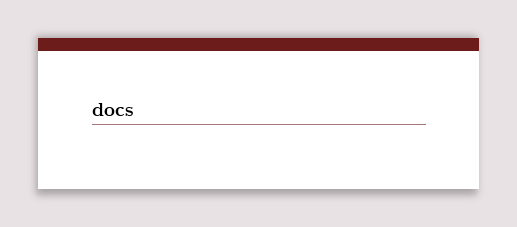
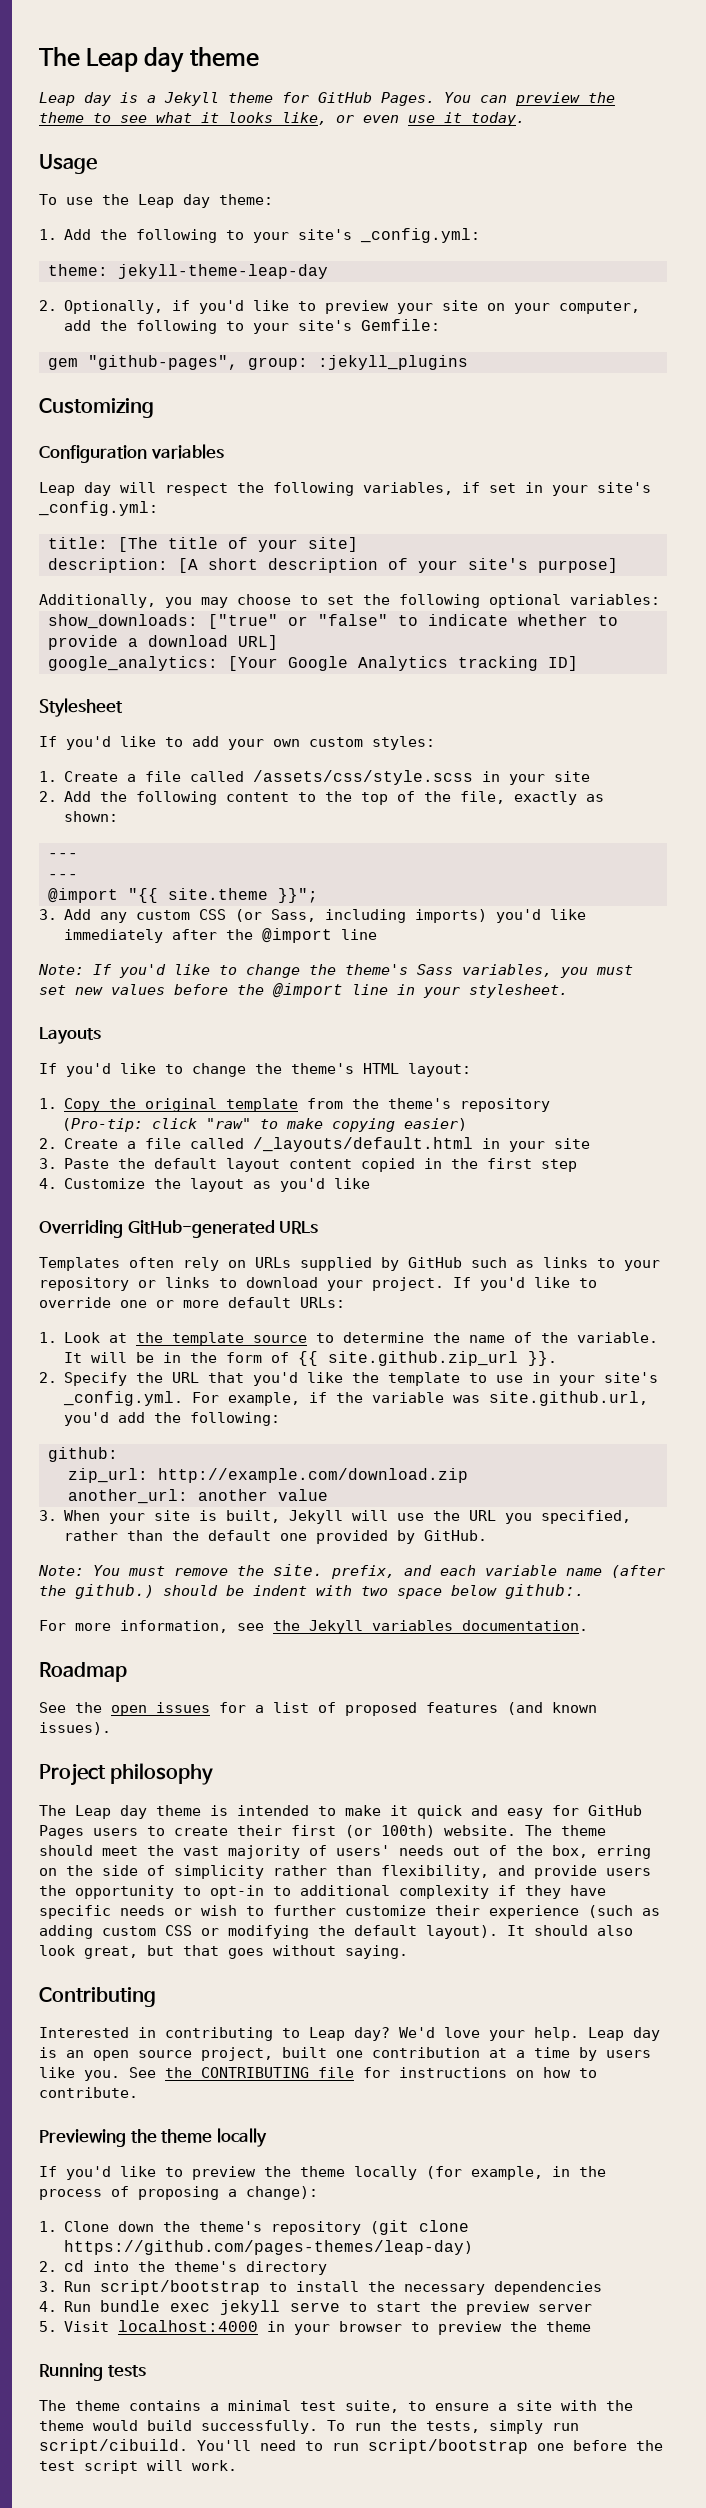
[92,103,134,116] docs -> [39,47,259,73] [39,92,615,106] [39,112,525,126] [39,154,97,174] [39,194,273,208] [39,228,481,243] [47,264,328,279] [39,300,641,314] [64,319,441,334] [47,355,468,370] [39,398,154,418] [39,444,224,463] [39,482,651,496] [38,501,158,516] [47,537,358,552] [47,558,618,573] [39,594,660,608] [47,614,618,629] [47,635,278,650] [47,656,578,671] [39,698,123,717] [39,736,435,750] [39,770,591,785] [39,791,605,805] [64,811,119,822] [47,853,78,858] [47,874,78,879] [47,888,318,903] [39,909,587,923] [64,928,378,943] [38,964,633,978] [39,983,568,998] [39,1027,101,1044] [39,1063,471,1077] [39,1098,551,1112] [62,1118,468,1132] [39,1137,591,1152] [39,1158,578,1172] [39,1178,371,1192] [39,1220,319,1238] [39,1257,660,1271] [39,1277,597,1291] [39,1297,345,1308] [39,1332,659,1346] [64,1351,558,1366] [39,1372,659,1386] [63,1391,649,1406] [64,1412,281,1426] [47,1447,118,1462] [67,1468,468,1483] [67,1489,328,1504] [39,1510,632,1524] [64,1530,488,1544] [38,1564,665,1579] [39,1584,584,1599] [39,1620,588,1634] [39,1662,127,1682] [39,1702,597,1716] [39,1722,111,1735] [39,1763,214,1786] [39,1805,642,1819] [39,1825,606,1839] [39,1845,651,1859] [39,1865,651,1879] [39,1885,606,1899] [39,1905,660,1919] [39,1925,633,1939] [39,1945,408,1959] [39,1987,156,2007] [39,2027,660,2041] [39,2047,651,2061] [39,2067,597,2081] [39,2087,138,2098] [39,2128,267,2147] [39,2166,606,2180] [39,2186,318,2200] [39,2220,470,2235] [64,2240,474,2255] [39,2260,328,2275] [39,2280,603,2295] [39,2300,593,2315] [39,2320,592,2335] [39,2363,146,2381] [39,2400,633,2413] [39,2420,579,2434] [39,2439,663,2454] [39,2460,237,2474] The Leap day theme // Leap day is a Jekyll theme for GitHub Pages. You can preview the theme to see what it looks like, or even use it today. // Usage // To use the Leap day theme: // 1. Add the following to your site's _config.yml: // theme: jekyll-theme-leap-day // 2. Optionally, if you'd like to preview your site on your computer, add the following to your site's Gemfile: // gem "github-pages", group: :jekyll_plugins // Customizing // Configuration variables // Leap day will respect the following variables, if set in your site's _config.yml: // title: [The title of your site] // description: [A short description of your site's purpose] // Additionally, you may choose to set the following optional variables: // show_downloads: ["true" or "false" to indicate whether to provide a download URL] // google_analytics: [Your Google Analytics tracking ID] // Stylesheet // If you'd like to add your own custom styles: // 1. Create a file called /assets/css/style.scss in your site // 2. Add the following content to the top of the file, exactly as shown: // --- // --- // @import "{{ site.theme }}"; // 3. Add any custom CSS (or Sass, including imports) you'd like immediately after the @import line // Note: If you'd like to change the theme's Sass variables, you must set new values before the @import line in your stylesheet. // Layouts // If you'd like to change the theme's HTML layout: // 1. Copy the original template from the theme's repository // (Pro-tip: click "raw" to make copying easier) // 2. Create a file called /_layouts/default.html in your site // 3. Paste the default layout content copied in the first step // 4. Customize the layout as you'd like // Overriding GitHub-generated URLs // Templates often rely on URLs supplied by GitHub such as links to your repository or links to download your project. If you'd like to override one or more default URLs: // 1. Look at the template source to determine the name of the variable. It will be in the form of {{ site.github.zip_url }}. // 2. Specify the URL that you'd like the template to use in your site's _config.yml. For example, if the variable was site.github.url, you'd add the following: // github: // zip_url: http://example.com/download.zip // another_url: another value // 3. When your site is built, Jekyll will use the URL you specified, rather than the default one provided by GitHub. // Note: You must remove the site. prefix, and each variable name (after the github.) should be indent with two space below github:. // For more information, see the Jekyll variables documentation. // Roadmap // See the open issues for a list of proposed features (and known issues). // Project philosophy // The Leap day theme is intended to make it quick and easy for GitHub Pages users to create their first (or 100th) website. The theme should meet the vast majority of users' needs out of the box, erring on the side of simplicity rather than flexibility, and provide users the opportunity to opt-in to additional complexity if they have specific needs or wish to further customize their experience (such as adding custom CSS or modifying the default layout). It should also look great, but that goes without saying. // Contributing // Interested in contributing to Leap day? We'd love your help. Leap day is an open source project, built one contribution at a time by users like you. See the CONTRIBUTING file for instructions on how to contribute. // Previewing the theme locally // If you'd like to preview the theme locally (for example, in the process of proposing a change): // 1. Clone down the theme's repository (git clone https://github.com/pages-themes/leap-day) // 2. cd into the theme's directory // 3. Run script/bootstrap to install the necessary dependencies // 4. Run bundle exec jekyll serve to start the preview server // 5. Visit localhost:4000 in your browser to preview the theme // Running tests // The theme contains a minimal test suite, to ensure a site with the theme would build successfully. To run the tests, simply run script/cibuild. You'll need to run script/bootstrap one before the test script will work.

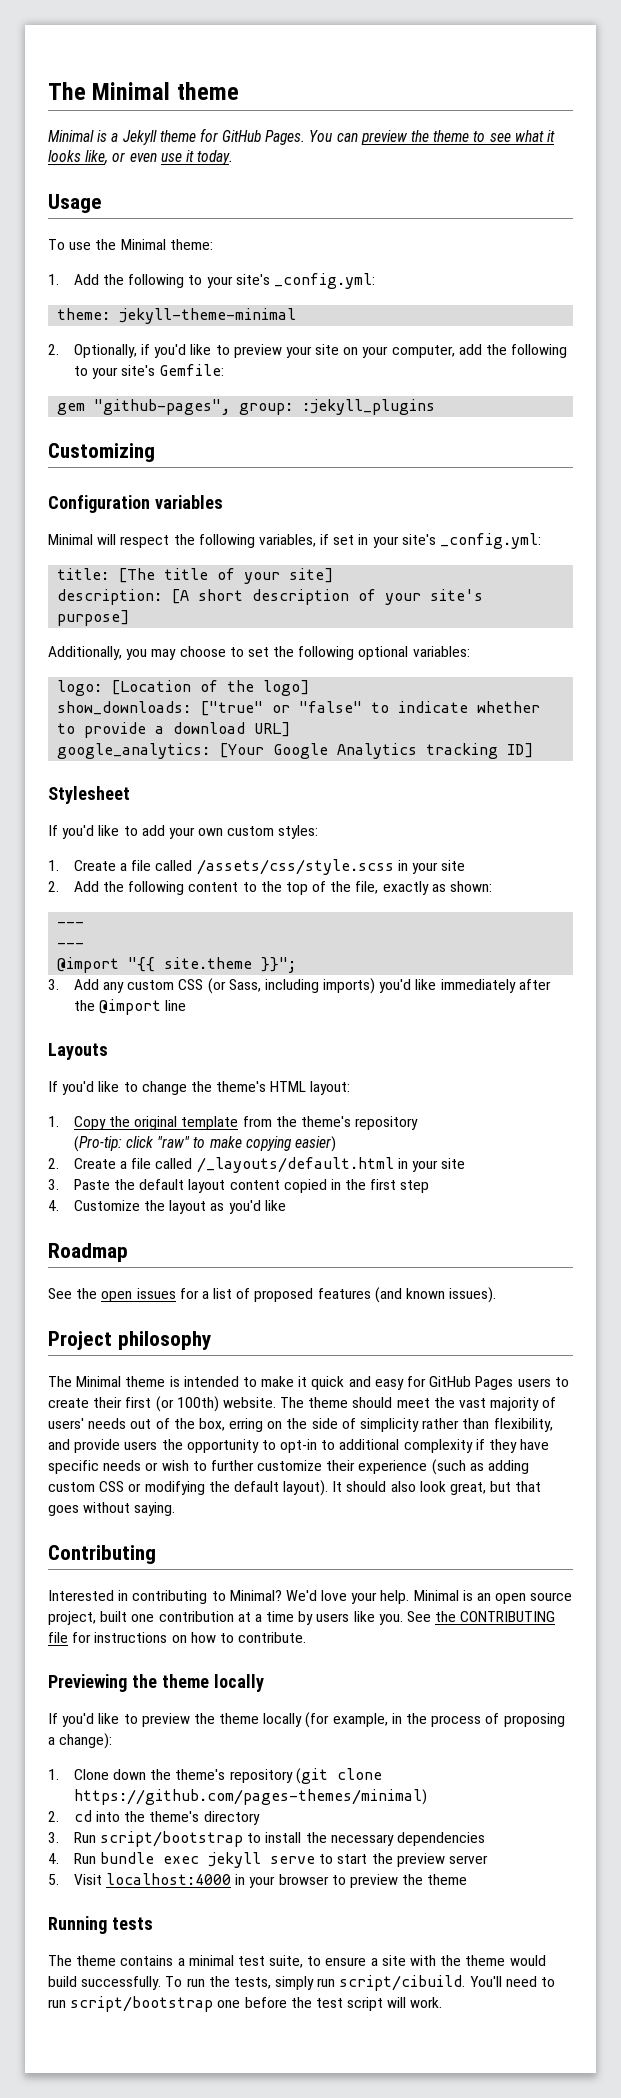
[39,47,259,73] [39,92,111,106] The Leap day theme // Leap day -> [48,82,239,100] [48,130,94,142] The Minimal theme // Minimal
[138,194,210,208] Leap day -> [120,239,166,250] Minimal
[117,264,328,279] jekyll-theme-leap-day -> [119,308,297,324] jekyll-theme-minimal
[39,482,111,496] Leap day -> [48,534,93,545] Minimal
(660, 599) none -> [57,680,310,696] // logo: [Location of the logo]
[38,964,633,978] [39,983,568,998] // Note: If you'd like to change the theme's Sass variables, you must set new values before the @import line in your stylesheet. -> (187, 1005) none
[39,1220,319,1238] [39,1257,660,1271] [39,1277,597,1291] [39,1297,345,1308] [39,1332,659,1346] [64,1351,558,1366] [39,1372,659,1386] [63,1391,649,1406] [64,1412,281,1426] [47,1447,118,1462] [67,1468,468,1483] [67,1489,328,1504] [39,1510,632,1524] [64,1530,488,1544] [38,1564,665,1579] [39,1584,584,1599] [39,1620,588,1634] // Overriding GitHub-generated URLs // Templates often rely on URLs supplied by GitHub such as links to your repository or links to download your project. If you'd like to override one or more default URLs: // 1. Look at the template source to determine the name of the variable. It will be in the form of {{ site.github.zip_url }}. // 2. Specify the URL that you'd like the template to use in your site's _config.yml. For example, if the variable was site.github.url, you'd add the following: // github: // zip_url: http://example.com/download.zip // another_url: another value // 3. When your site is built, Jekyll will use the URL you specified, rather than the default one provided by GitHub. // Note: You must remove the site. prefix, and each variable name (after the github.) should be indent with two space below github:. // For more information, see the Jekyll variables documentation. -> (286, 1205) none
[75,1805,147,1819] Leap day -> [76,1376,122,1387] Minimal
[309,2027,390,2041] Leap day? -> [229,1590,282,1601] Minimal?
[588,2027,660,2041] Leap day -> [413,1590,459,1601] Minimal
[64,2240,474,2255] https://github.com/pages-themes/leap-day) -> [73,1789,427,1805] https://github.com/pages-themes/minimal)

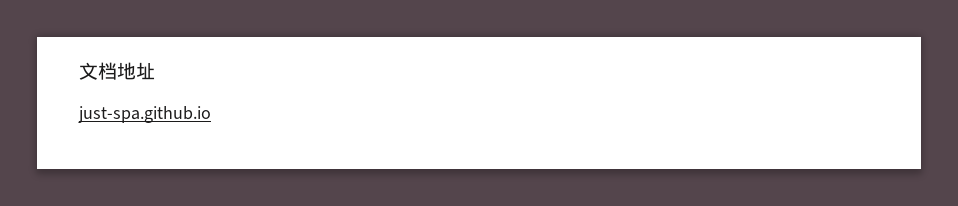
[48,82,239,100] [48,128,555,145] [48,150,234,165] [48,194,102,213] [48,239,213,250] [48,273,375,289] [57,308,297,324] [48,344,568,358] [73,364,225,379] [57,399,436,415] [48,443,155,462] [48,495,223,513] [48,533,542,549] [57,568,334,584] [57,589,484,605] [57,610,130,626] [48,646,470,660] [57,680,310,696] [57,701,541,716] [57,722,291,738] [57,743,534,759] [48,786,130,804] [48,825,319,839] [48,859,466,875] [48,881,493,895] [57,921,85,927] [57,942,85,948] [57,957,297,973] [48,978,551,994] [73,999,187,1015] [48,1043,108,1060] [48,1081,351,1095] [48,1116,419,1130] [73,1136,336,1152] [48,1157,466,1173] [48,1179,430,1193] [48,1200,286,1214] [48,1243,128,1262] [48,1287,497,1303] [48,1331,211,1350] [48,1376,569,1390] [48,1396,557,1412] [48,1418,553,1432] [48,1439,550,1453] [48,1459,530,1475] [48,1480,542,1496] [48,1502,176,1516] [48,1545,156,1564] [48,1590,573,1604] [48,1611,556,1625] [48,1632,307,1643] [48,1674,264,1692] [48,1712,565,1728] [48,1733,113,1749] [48,1768,382,1784] [73,1789,427,1805] [48,1810,260,1825] [48,1831,485,1847] [48,1852,488,1868] [48,1873,468,1888] [48,1916,153,1934] [48,1955,546,1968] [48,1975,556,1991] [48,1996,443,2012] The Minimal theme // Minimal is a Jekyll theme for GitHub Pages. You can preview the theme to see what it looks like, or even use it today. // Usage // To use the Minimal theme: // 1. Add the following to your site's _config.yml: // theme: jekyll-theme-minimal // 2. Optionally, if you'd like to preview your site on your computer, add the following to your site's Gemfile: // gem "github-pages", group: :jekyll_plugins // Customizing // Configuration variables // Minimal will respect the following variables, if set in your site's _config.yml: // title: [The title of your site] // description: [A short description of your site's purpose] // Additionally, you may choose to set the following optional variables: // logo: [Location of the logo] // show_downloads: ["true" or "false" to indicate whether to provide a download URL] // google_analytics: [Your Google Analytics tracking ID] // Stylesheet // If you'd like to add your own custom styles: // 1. Create a file called /assets/css/style.scss in your site // 2. Add the following content to the top of the file, exactly as shown: // --- // --- // @import "{{ site.theme }}"; // 3. Add any custom CSS (or Sass, including imports) you'd like immediately after the @import line // Layouts // If you'd like to change the theme's HTML layout: // 1. Copy the original template from the theme's repository // (Pro-tip: click "raw" to make copying easier) // 2. Create a file called /_layouts/default.html in your site // 3. Paste the default layout content copied in the first step // 4. Customize the layout as you'd like // Roadmap // See the open issues for a list of proposed features (and known issues). // Project philosophy // The Minimal theme is intended to make it quick and easy for GitHub Pages users to create their first (or 100th) website. The theme should meet the vast majority of users' needs out of the box, erring on the side of simplicity rather than flexibility, and provide users the opportunity to opt-in to additional complexity if they have specific needs or wish to further customize their experience (such as adding custom CSS or modifying the default layout). It should also look great, but that goes without saying. // Contributing // Interested in contributing to Minimal? We'd love your help. Minimal is an open source project, built one contribution at a time by users like you. See the CONTRIBUTING file for instructions on how to contribute. // Previewing the theme locally // If you'd like to preview the theme locally (for example, in the process of proposing a change): // 1. Clone down the theme's repository (git clone https://github.com/pages-themes/minimal) // 2. cd into the theme's directory // 3. Run script/bootstrap to install the necessary dependencies // 4. Run bundle exec jekyll serve to start the preview server // 5. Visit localhost:4000 in your browser to preview the theme // Running tests // The theme contains a minimal test suite, to ensure a site with the theme would build successfully. To run the tests, simply run script/cibuild. You'll need to run script/bootstrap one before the test script will work. -> [79,62,155,80] [78,106,211,123] 文档地址 // just-spa.github.io

